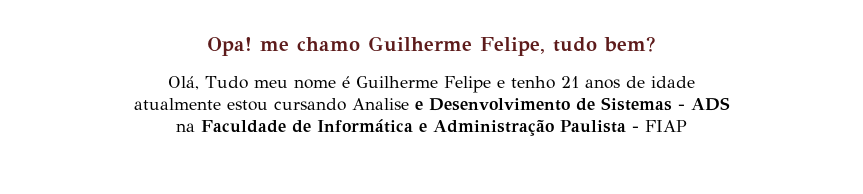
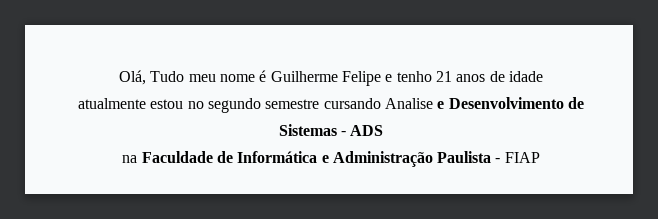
[207,36,656,56] Opa! me chamo Guilherme Felipe, tudo bem? // -> (119, 77) none
(268, 105) none -> [187,98,320,113] no segundo semestre

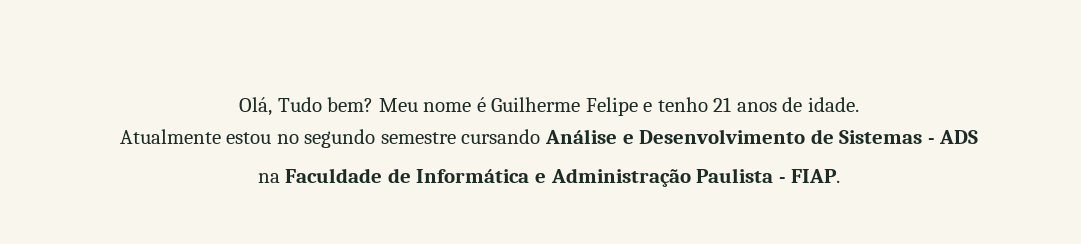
[188,74,216,82] meu -> [327,97,418,112] bem? Meu
[508,71,543,82] [78,98,147,109] idade // atualmente -> [807,97,859,112] [119,129,221,144] idade. // Atualmente
[384,98,433,109] Analise -> [545,129,617,144] Análise
[504,152,540,163] FIAP -> [791,169,841,183] FIAP.

